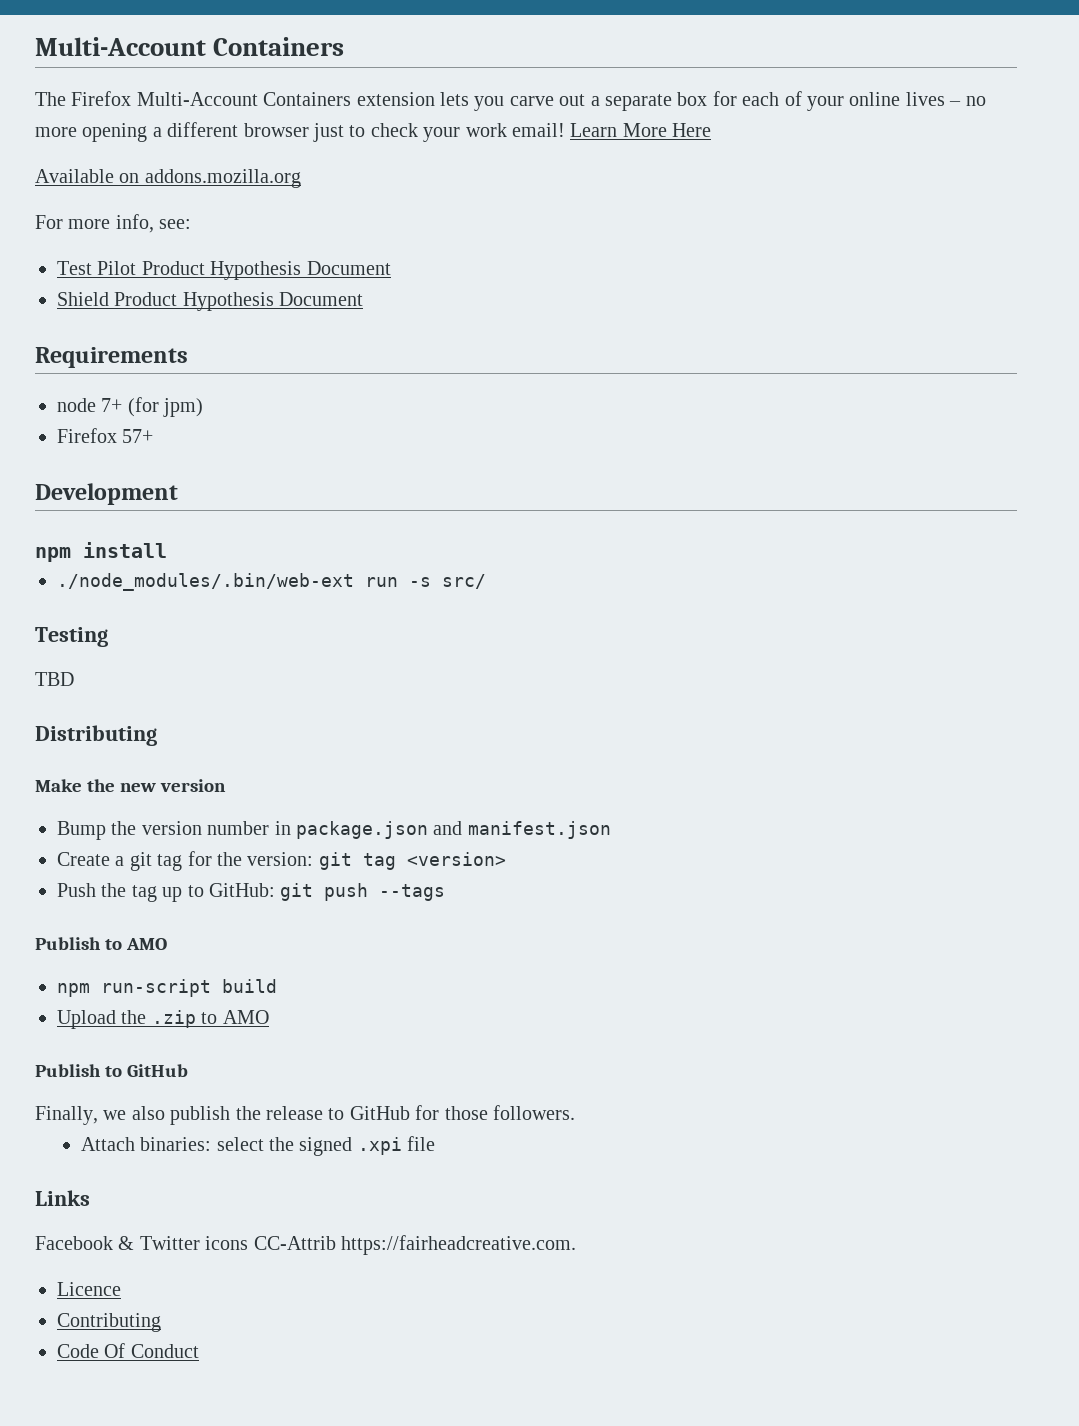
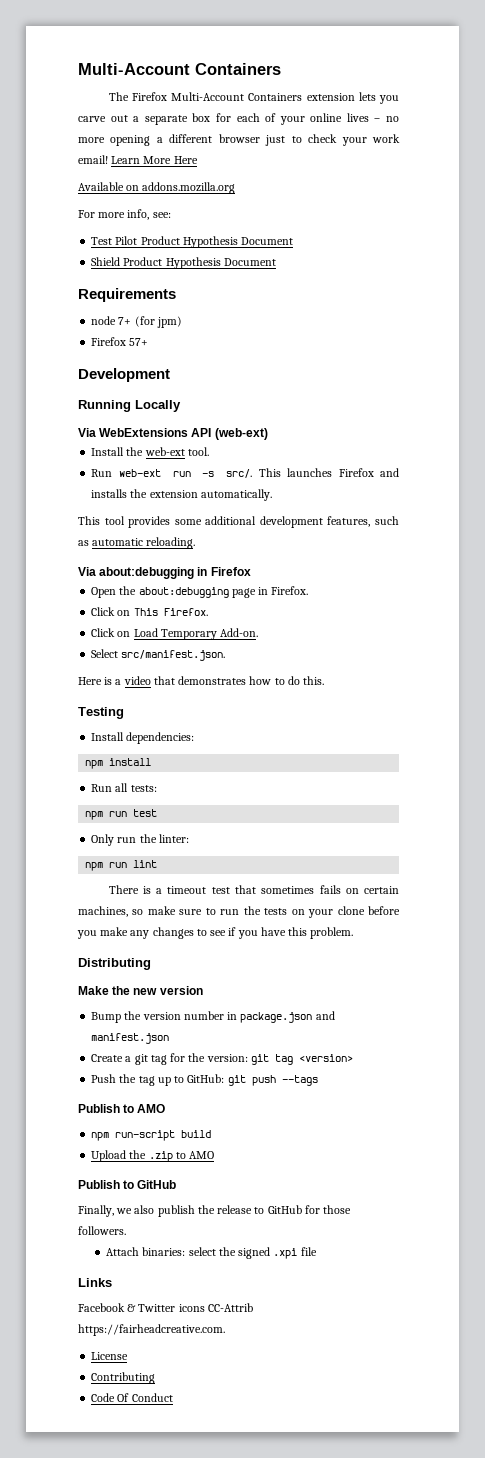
[35,542,167,562] [57,573,486,591] [35,627,108,647] [35,672,74,686] npm install // ./node_modules/.bin/web-ext run -s src/ // Testing // TBD -> [78,400,181,412] [78,428,268,440] [91,447,209,456] [91,468,399,478] [91,489,272,501] [78,516,399,528] [78,537,196,549] [78,567,251,579] [91,586,309,598] [91,607,208,616] [91,628,259,640] [91,649,226,661] [78,676,325,685] [78,707,124,719] [91,732,195,744] [85,758,152,769] [91,783,157,792] [85,809,158,820] [91,834,189,846] [85,860,158,871] [108,885,399,894] [78,906,400,918] [77,927,354,939] Running Locally // Via WebExtensions API (web-ext) // Install the web-ext tool. // Run web-ext run -s src/. This launches Firefox and installs the extension automatically. // This tool provides some additional development features, such as automatic reloading. // Via about:debugging in Firefox // Open the about:debugging page in Firefox. // Click on This Firefox. // Click on Load Temporary Add-on. // Select src/manifest.json. // Here is a video that demonstrates how to do this. // Testing // Install dependencies: // npm install // Run all tests: // npm run test // Only run the linter: // npm run lint // There is a timeout test that sometimes fails on certain machines, so make sure to run the tests on your clone before you make any changes to see if you have this problem.
[57,1282,121,1296] Licence -> [91,1352,129,1360] License

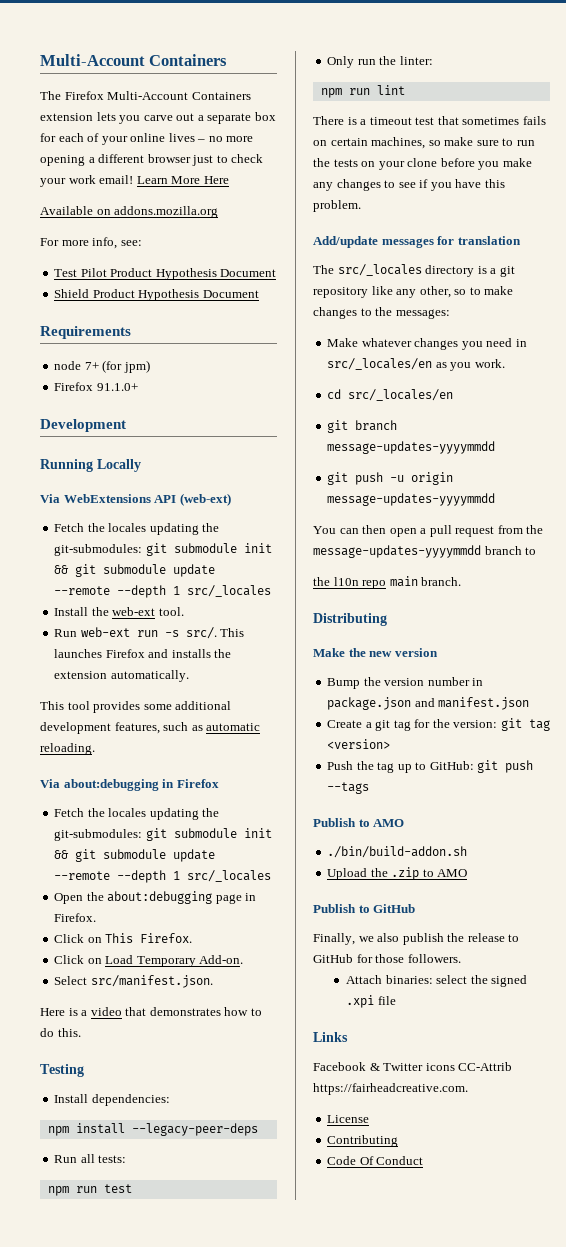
[129,338,149,346] 57+ -> [96,383,138,391] 91.1.0+
(268, 434) none -> [54,523,220,535] [54,543,272,556] [54,564,216,577] [54,585,272,598] // Fetch the locales updating the git-submodules: git submodule init && git submodule update --remote --depth 1 src/_locales
(251, 571) none -> [54,808,220,820] [54,828,272,841] [54,849,216,862] [54,870,272,883] // Fetch the locales updating the git-submodules: git submodule init && git submodule update --remote --depth 1 src/_locales
(152, 762) none -> [131,1123,258,1136] --legacy-peer-deps
(354, 933) none -> [313,236,521,248] [313,264,515,277] [313,286,514,298] [313,307,450,319] [327,338,527,350] [327,358,505,371] [327,389,454,401] [327,420,398,433] [327,441,496,454] [327,472,454,485] [327,493,496,506] [313,525,544,537] [313,545,537,558] [313,576,462,589] // Add/update messages for translation // The src/_locales directory is a git repository like any other, so to make changes to the messages: // Make whatever changes you need in src/_locales/en as you work. // cd src/_locales/en // git branch message-updates-yyyymmdd // git push -u origin message-updates-yyyymmdd // You can then open a pull request from the message-updates-yyyymmdd branch to // the l10n repo main branch.
[91,1130,212,1141] npm run-script build -> [327,846,468,858] ./bin/build-addon.sh

